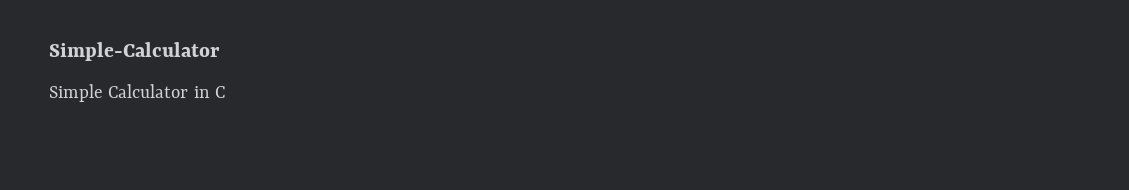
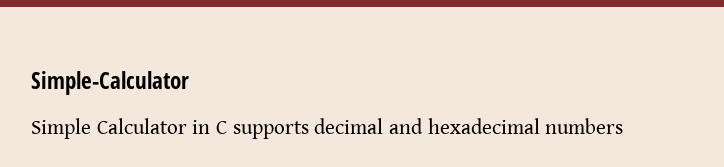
(226, 92) none -> [232,118,624,139] supports decimal and hexadecimal numbers

